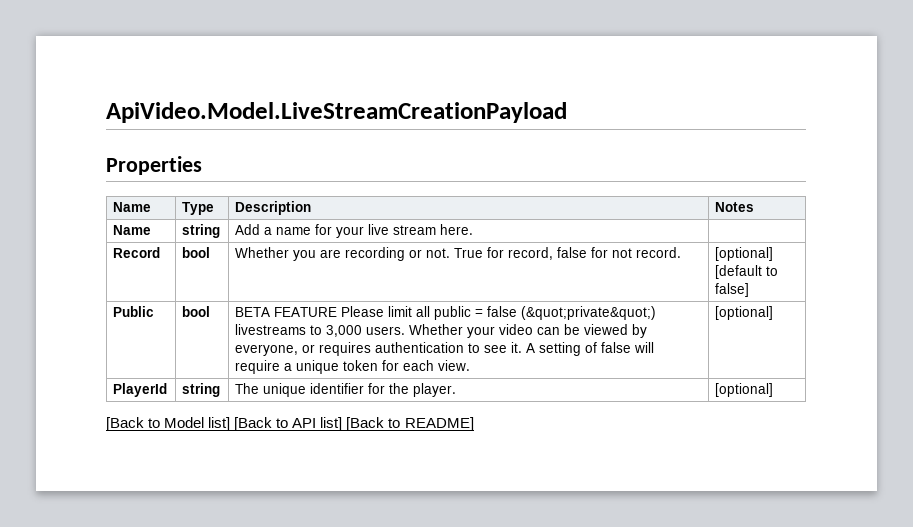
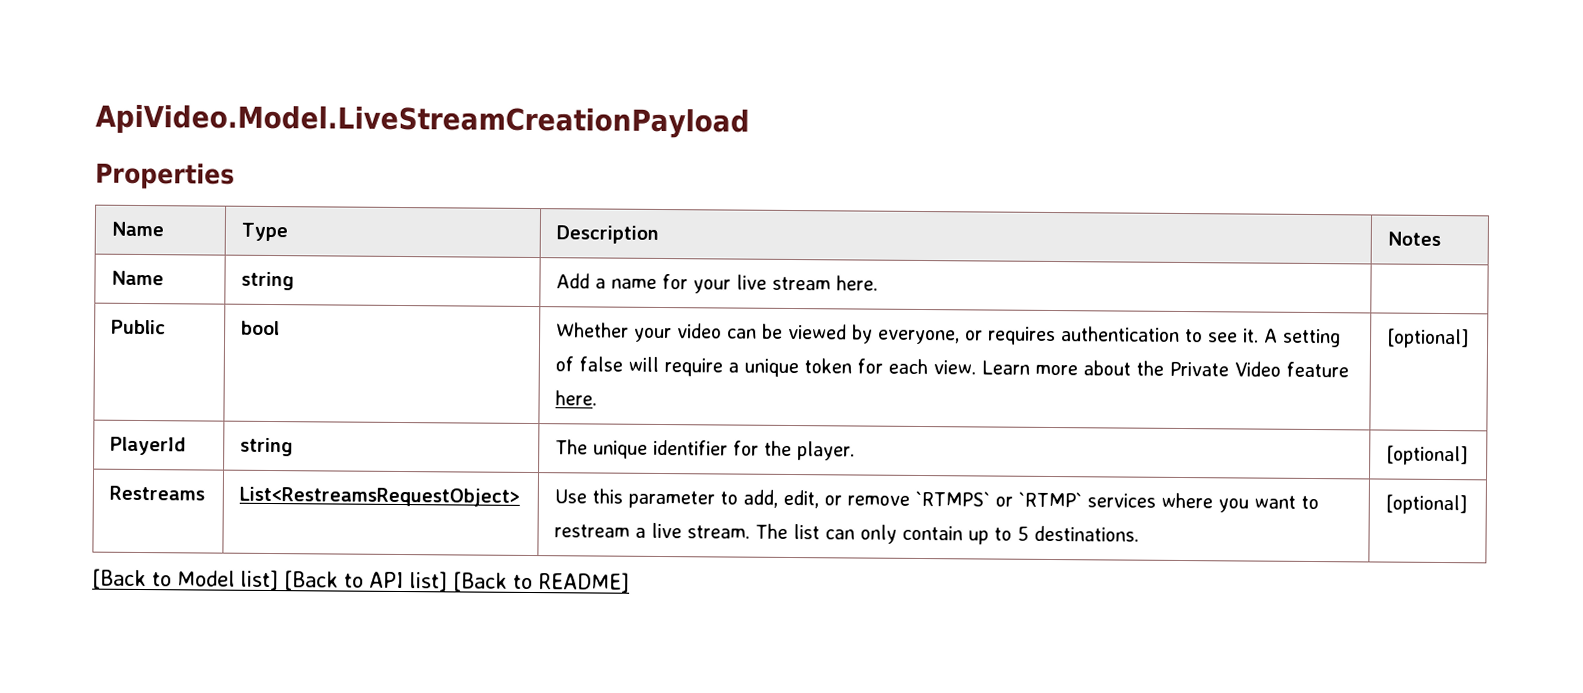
[113,247,161,258] [182,247,211,258] [235,247,682,261] [715,247,774,261] [715,265,779,279] [715,283,750,297] [113,306,155,317] [182,306,211,317] [235,306,657,320] [235,324,406,337] Record | bool | Whether you are recording or not. True for record, false for not record. | [optional] [default to false] // Public | bool | BETA FEATURE Please limit all public = false (&quot;private&quot;) livestreams to 3,000 users. -> [111,319,167,335] [241,320,281,336] Public | bool |
(471, 365) none -> [981,360,1350,378] [555,390,598,406] Learn more about the Private Video feature here.
(774, 390) none -> [109,485,206,501] [239,486,521,507] [554,488,1320,513] [554,522,1140,545] [1385,494,1469,515] // Restreams | List<RestreamsRequestObject> | Use this parameter to add, edit, or remove `RTMPS` or `RTMP` services where you want to restream a live stream. The list can only contain up to 5 destinations. | [optional]

